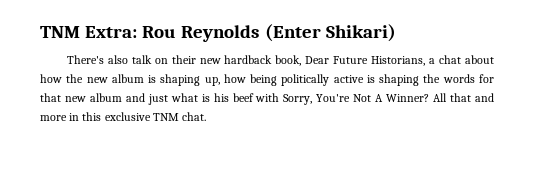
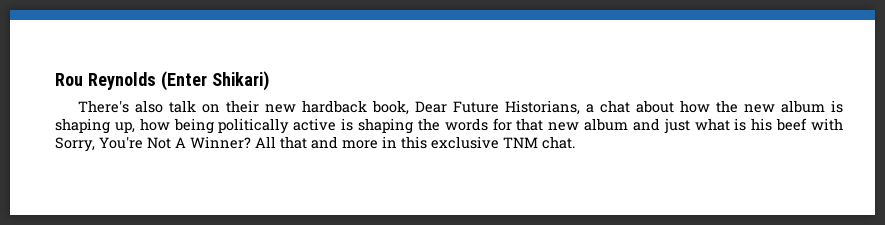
[40,26,138,38] TNM Extra: -> (55, 79) none

